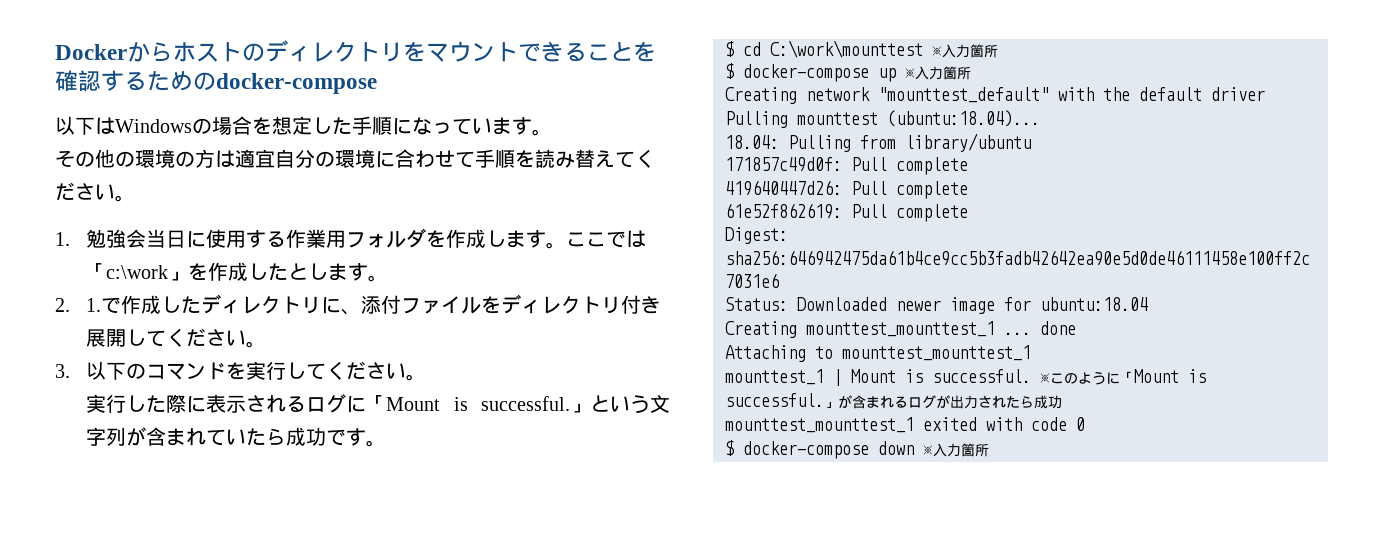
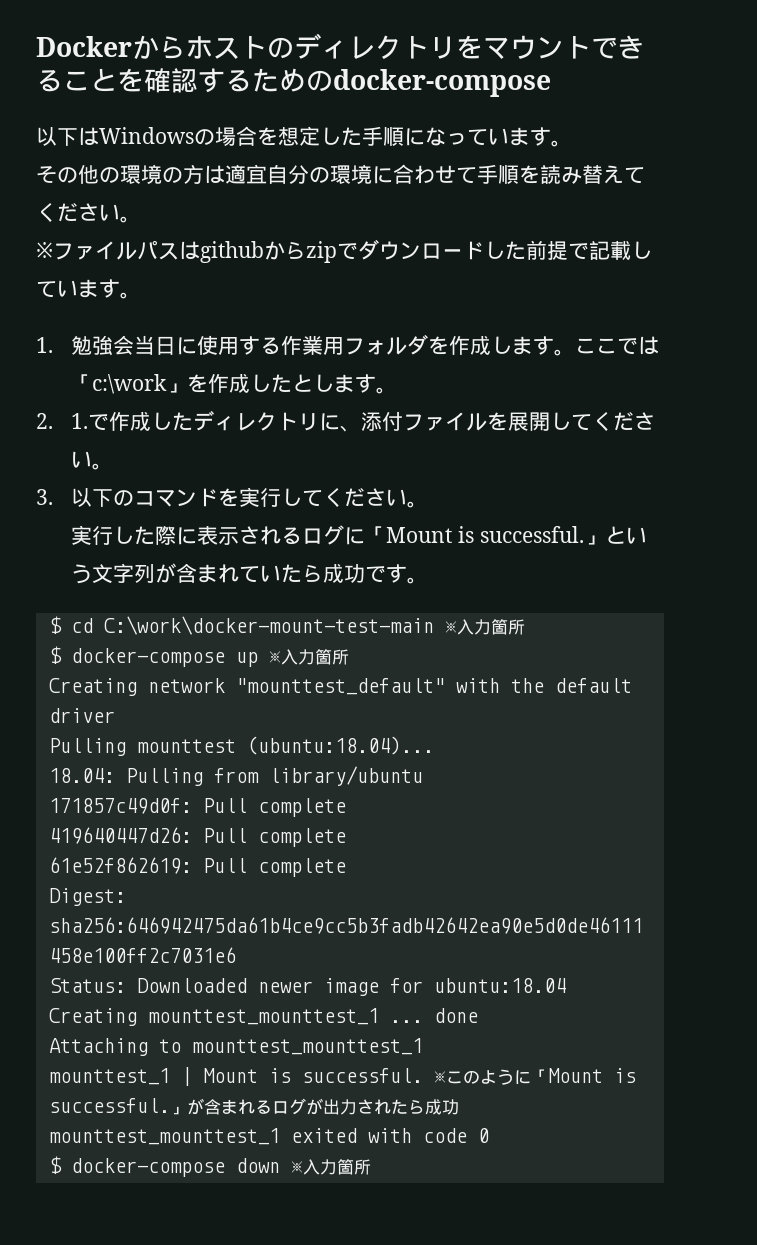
(135, 198) none -> [36,239,652,263] [36,279,141,299] // ※ファイルパスはgithubからzipでダウンロードした前提で記載しています。
[501,294,662,314] ディレクトリ付き -> (509, 421) none
[770,40,923,58] C:\work\mounttest -> [103,616,434,635] C:\work\docker-mount-test-main

